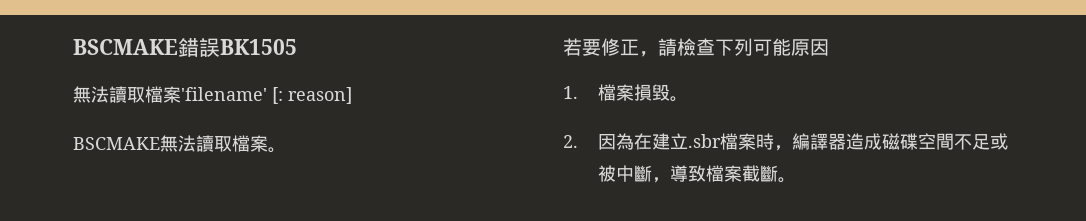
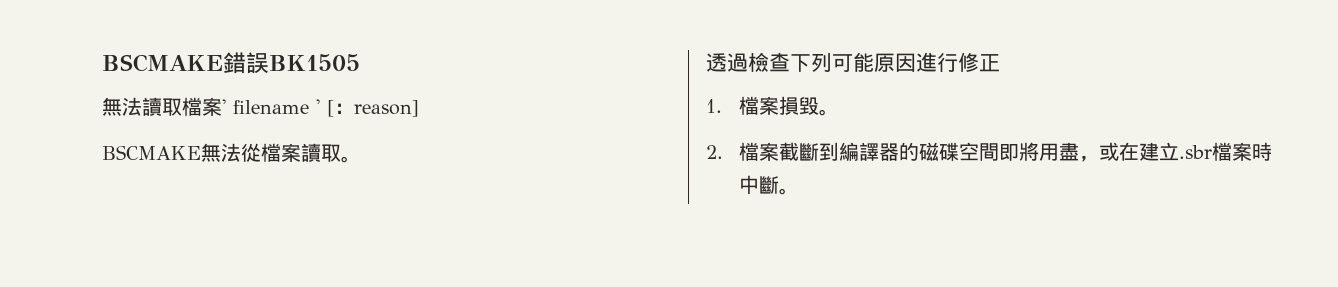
[181,87,283,104] 'filename' [: -> [222,99,354,117] ' filename ' [：
[196,135,286,153] [563,38,677,57] 讀取檔案。 // 若要修正，請 -> [241,143,361,163] [706,53,748,72] 從檔案讀取。 // 透過
(829, 47) none -> [916,52,1000,72] 進行修正
[597,133,1008,151] [597,165,760,183] 因為在建立.sbr檔案時，編譯器造成磁碟空間不足或被中斷，導致檔案截 -> [738,142,1272,162] [738,175,759,194] 檔案截斷到編譯器的磁碟空間即將用盡，或在建立.sbr檔案時中

